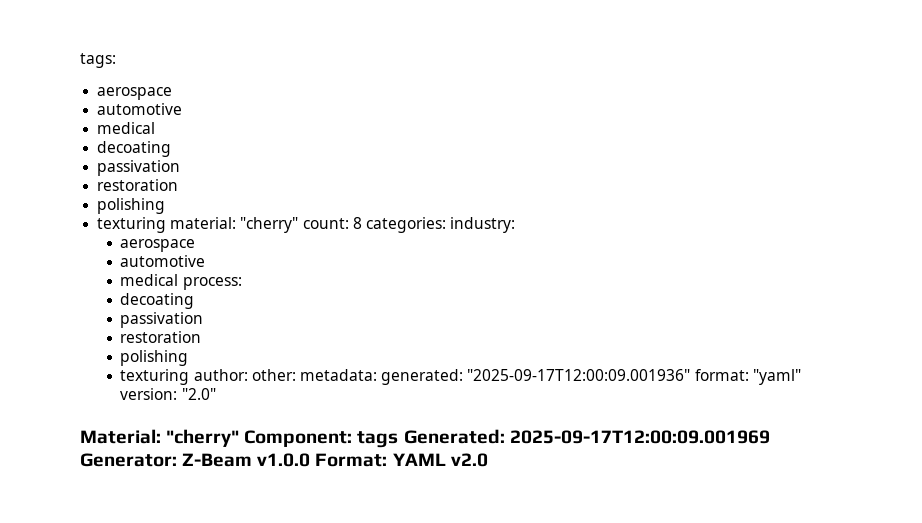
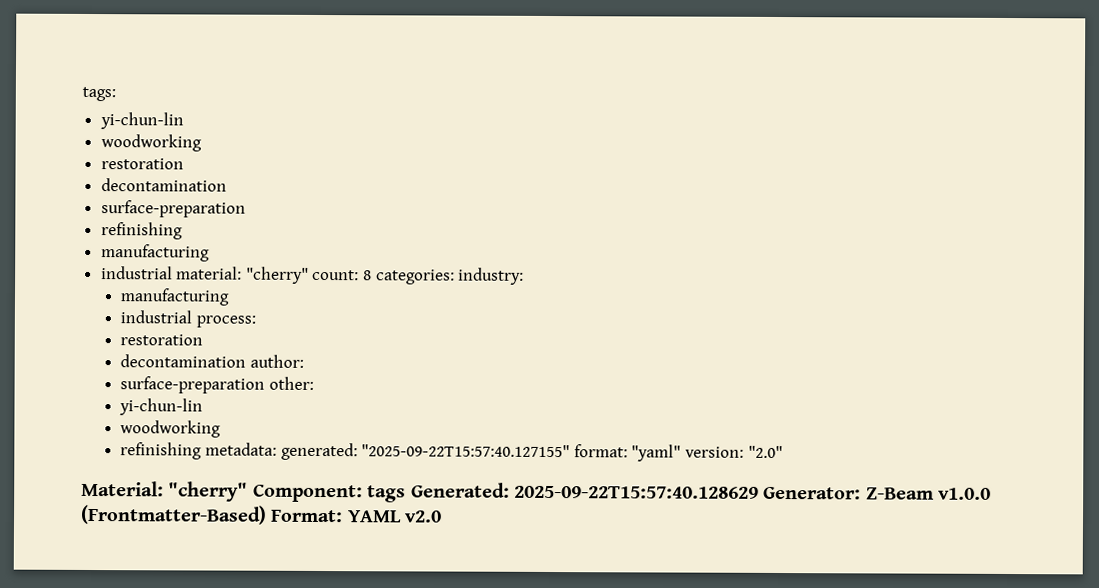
[97,87,173,100] [97,103,183,115] [97,122,156,134] [97,141,172,157] [97,160,181,176] [97,179,179,191] [97,198,166,214] [97,217,167,233] aerospace // automotive // medical // decoating // passivation // restoration // polishing // texturing -> [99,112,184,130] [100,134,202,152] [100,158,184,170] [100,178,227,192] [100,200,246,218] [100,222,183,240] [100,244,210,262] [100,266,173,280] yi-chun-lin // woodworking // restoration // decontamination // surface-preparation // refinishing // manufacturing // industrial
[120,239,196,252] [120,255,206,267] [120,274,179,286] aerospace // automotive // medical -> [120,288,231,306] [120,310,193,324] manufacturing // industrial
[120,293,195,309] [120,312,204,328] [120,331,202,343] [120,350,189,366] [120,369,296,385] // decoating // passivation // restoration // polishing // texturing author: other: -> [120,334,204,346] [120,354,304,368] [120,376,314,394] [119,398,204,416] [120,420,222,438] [120,442,203,460] // restoration // decontamination author: // surface-preparation other: // yi-chun-lin // woodworking // refinishing
[467,369,691,381] "2025-09-17T12:00:09.001936" -> [361,444,571,458] "2025-09-22T15:57:40.127155"
[509,430,770,444] 2025-09-17T12:00:09.001969 -> [514,485,759,499] 2025-09-22T15:57:40.128629
(311, 460) none -> [80,504,267,525] (Frontmatter-Based)

